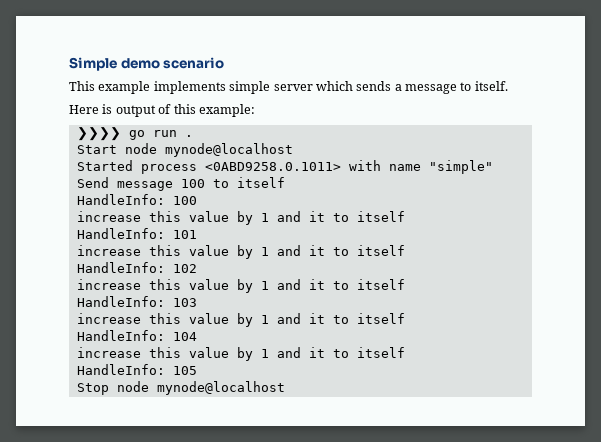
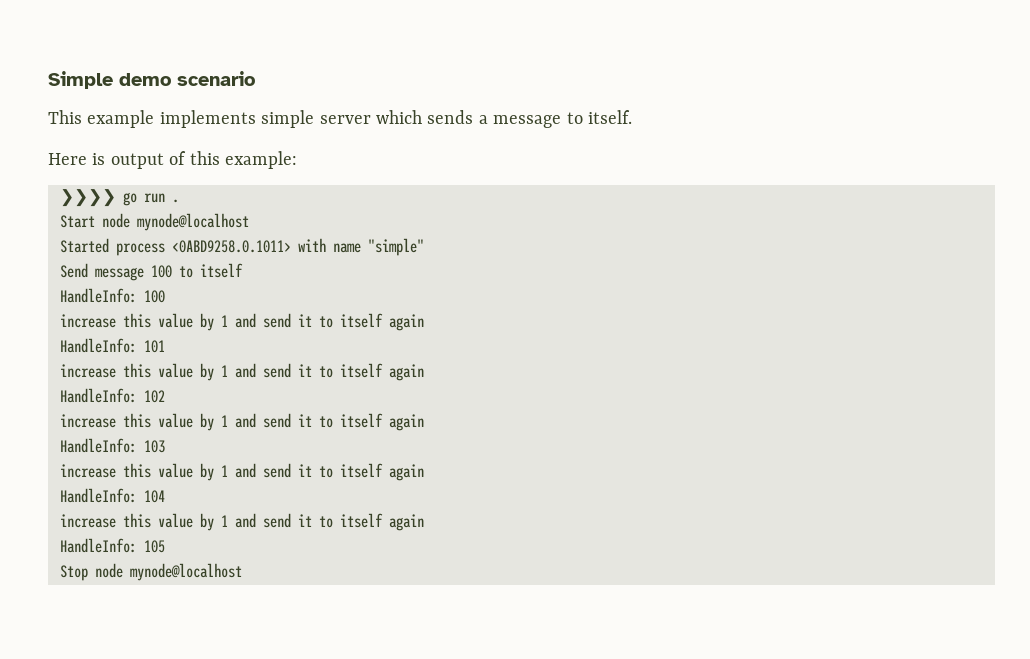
[308,211,405,222] it to itself -> [263,313,424,331] send it to itself again
[308,245,405,256] it to itself -> [263,363,424,381] send it to itself again
[308,279,405,290] it to itself -> [263,413,424,431] send it to itself again
[308,313,405,324] it to itself -> [263,463,424,481] send it to itself again
[308,347,405,358] it to itself -> [263,513,424,531] send it to itself again

